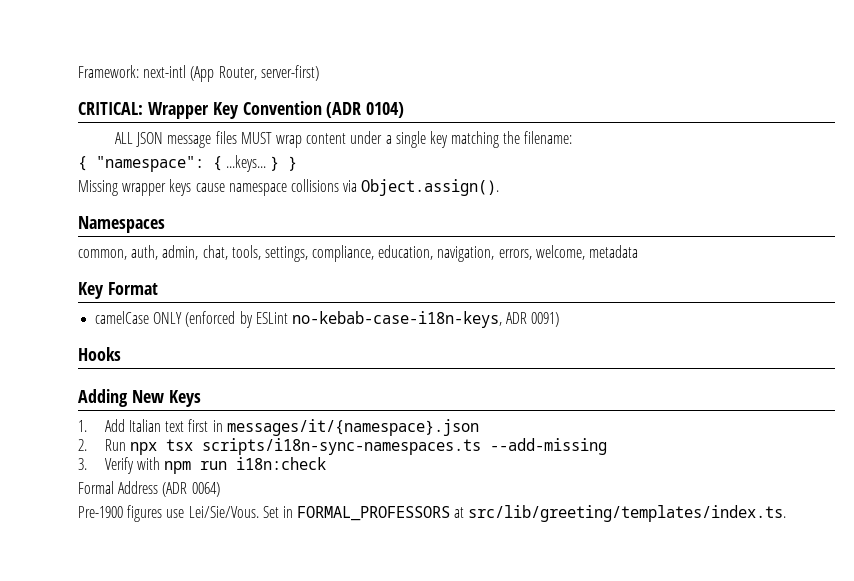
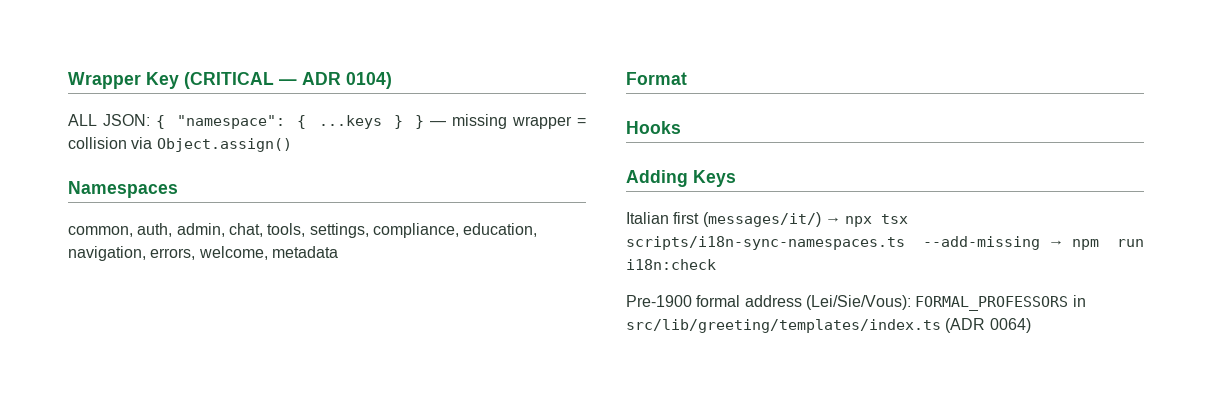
[78,65,319,82] [78,101,405,119] [115,131,573,148] Framework: next-intl (App Router, server-first) // CRITICAL: Wrapper Key Convention (ADR 0104) // ALL JSON message files MUST wrap content under a single key matching the filename: // -> [68,72,392,89] [68,114,150,126] Wrapper Key (CRITICAL — ADR 0104) // ALL JSON:
[226,155,267,172] ...keys... -> [318,115,382,129] ...keys
[78,179,500,196] // Missing wrapper keys cause namespace collisions via Object.assign(). -> [430,114,587,129] [68,137,292,152] — missing wrapper = collision via Object.assign()
[78,282,104,299] Key -> (338, 252) none
[95,311,560,328] // camelCase ONLY (enforced by ESLint no-kebab-case-i18n-keys, ADR 0091) -> (687, 78) none
[131,390,164,403] New -> (688, 178) none
[78,419,479,436] [78,439,126,451] 1. Add Italian text first in messages/it/{namespace}.json // 2. Run -> [626,212,841,227] Italian first (messages/it/) →
[78,457,161,474] // 3. Verify with -> [1048,240,1064,247] →
[78,481,220,497] [78,505,787,522] Formal Address (ADR 0064) // Pre-1900 figures use Lei/Sie/Vous. Set in FORMAL_PROFESSORS at src/lib/greeting/templates/index.ts. -> [626,295,1086,311] [626,318,1031,333] Pre-1900 formal address (Lei/Sie/Vous): FORMAL_PROFESSORS in src/lib/greeting/templates/index.ts (ADR 0064)

